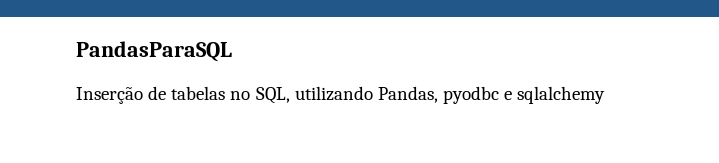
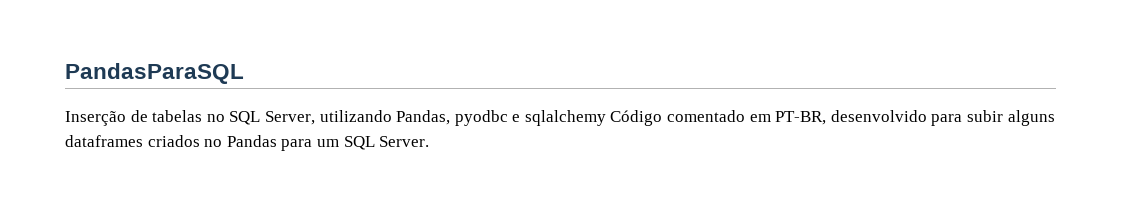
[255,87,290,104] SQL, -> [229,111,315,125] SQL Server,
(606, 95) none -> [610,110,1055,126] [65,135,430,151] Código comentado em PT-BR, desenvolvido para subir alguns dataframes criados no Pandas para um SQL Server.

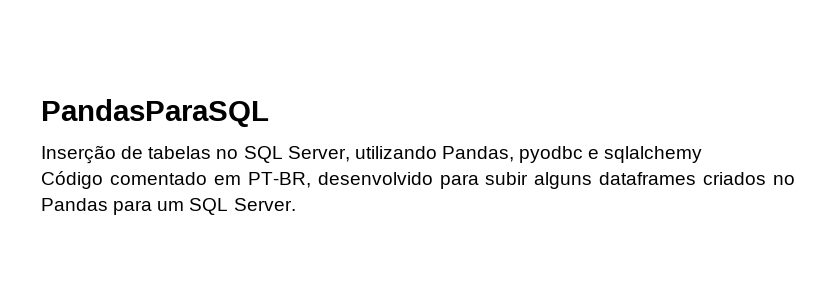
(606, 118) none -> (703, 154) //

